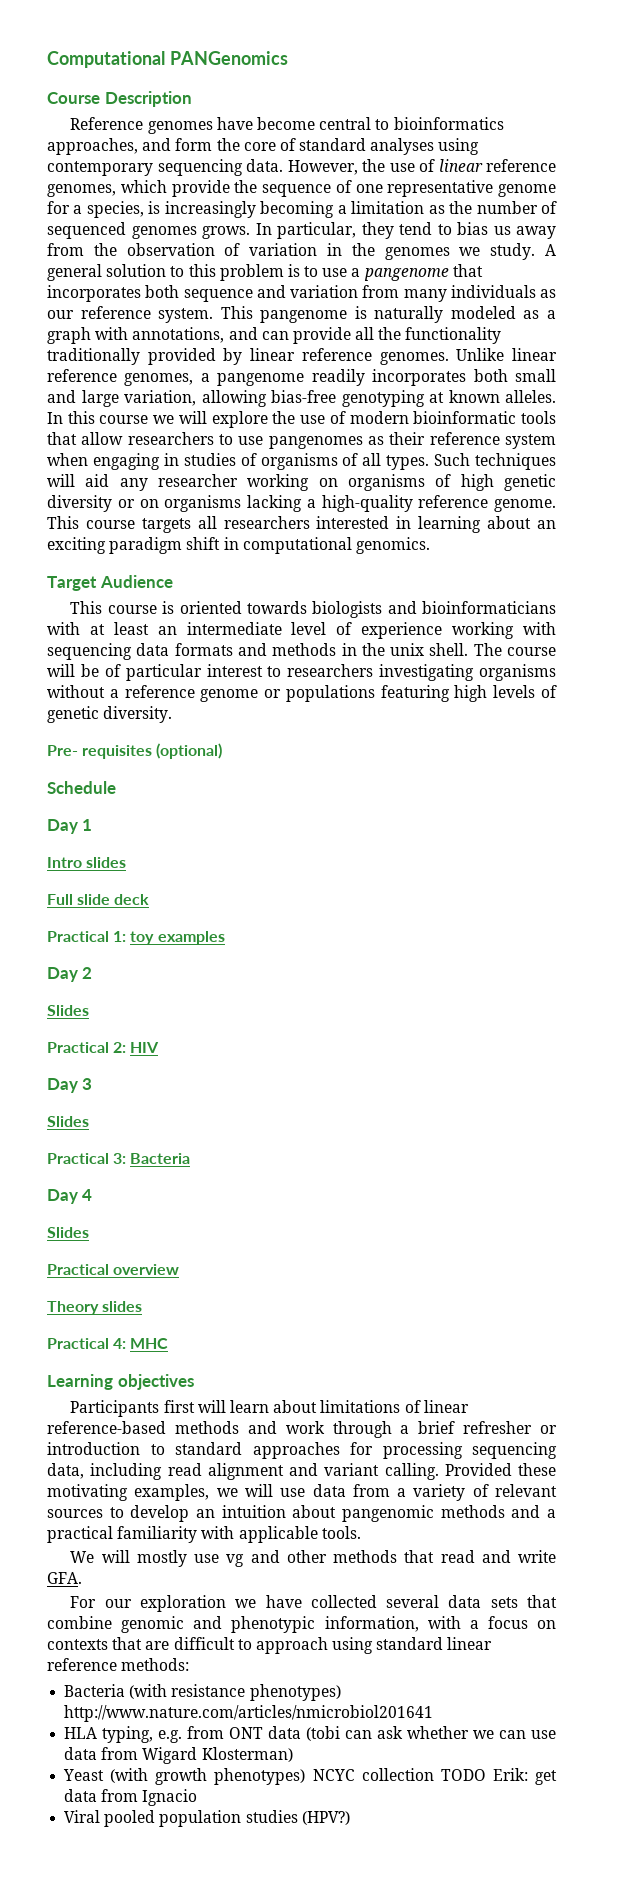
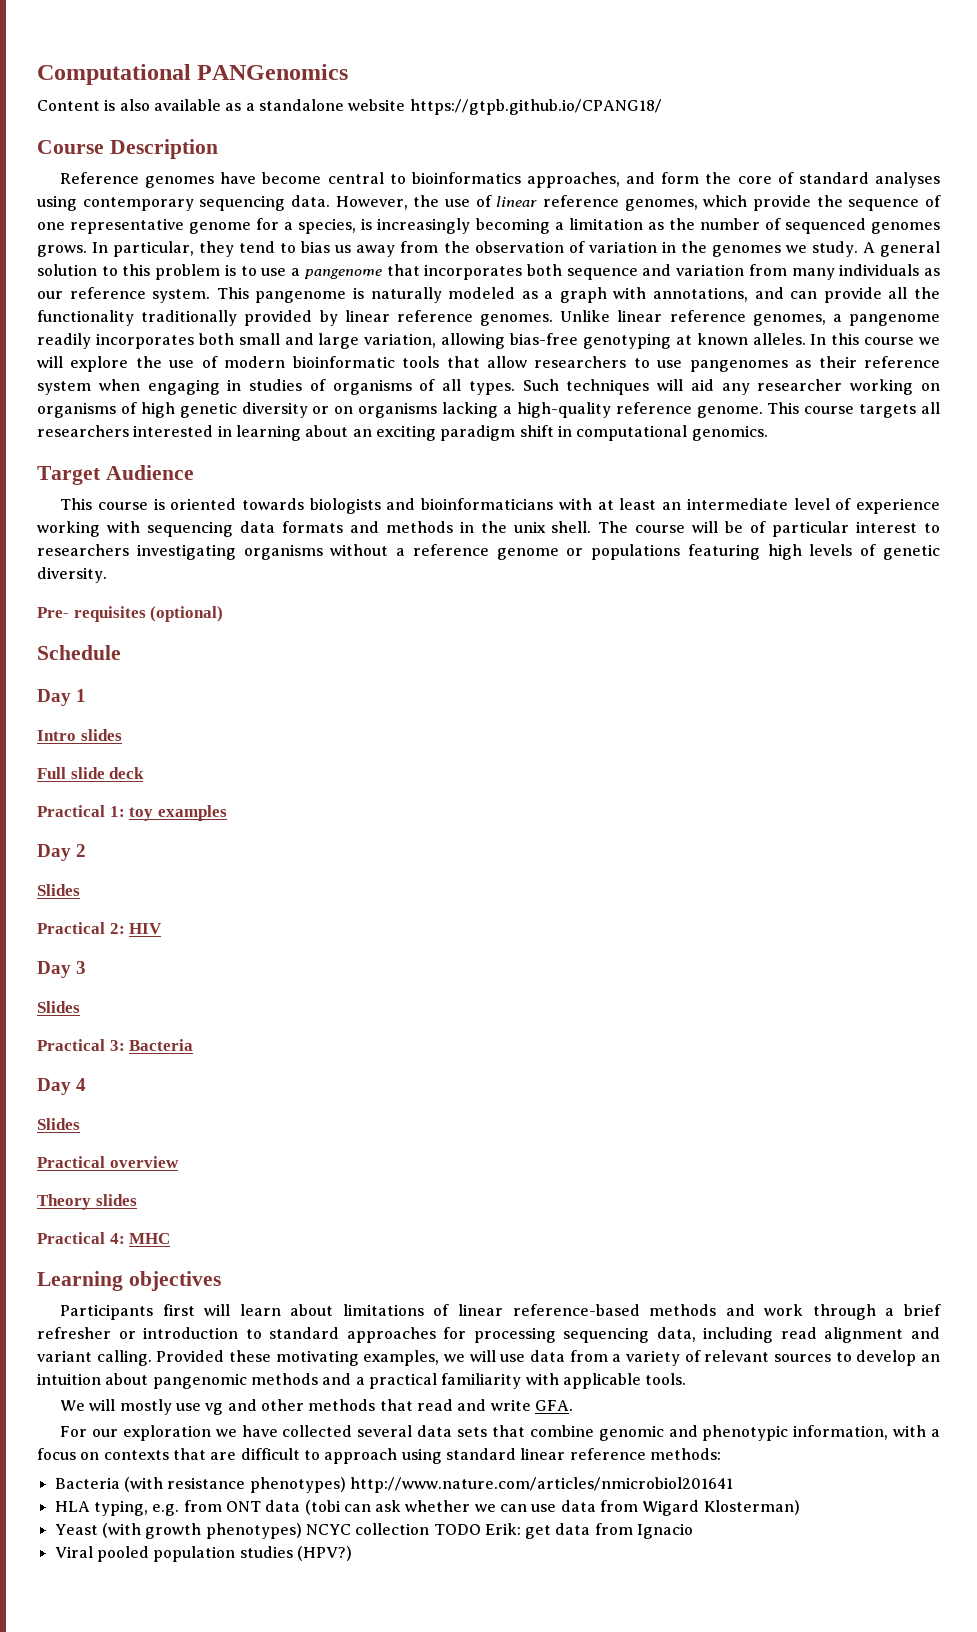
(288, 58) none -> [37,99,662,115] // Content is also available as a standalone website https://gtpb.github.io/CPANG18/

